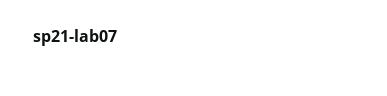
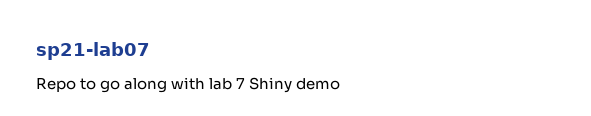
(117, 37) none -> [36,77,341,93] // Repo to go along with lab 7 Shiny demo

